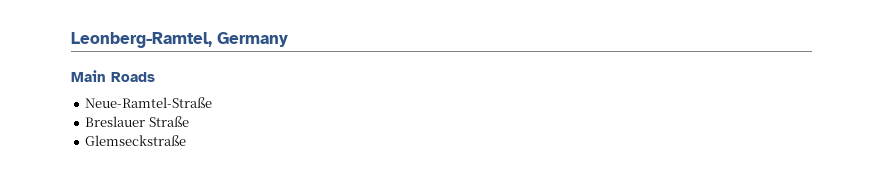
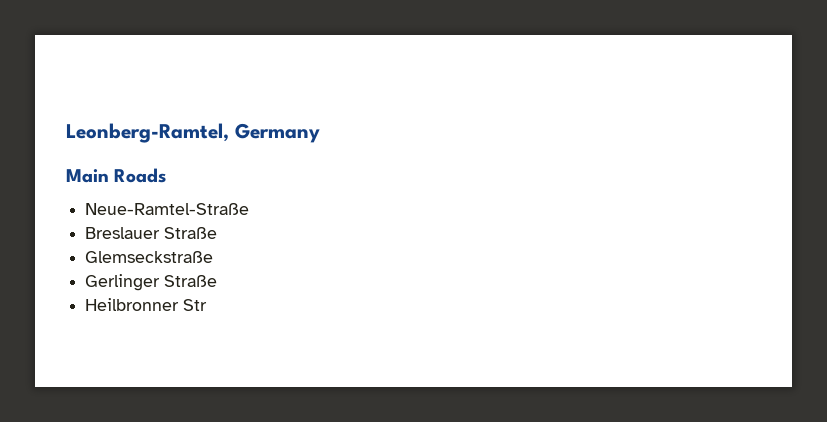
(187, 140) none -> [85,274,218,291] [85,298,208,311] // Gerlinger Straße // Heilbronner Str

